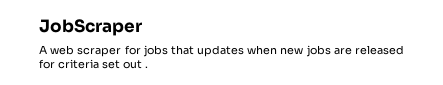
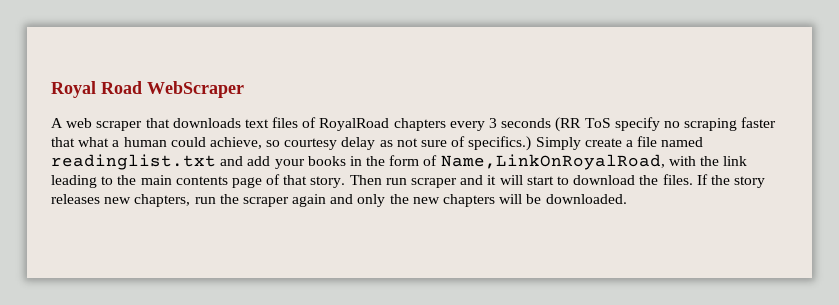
[39,19,142,36] JobScraper -> [51,81,244,98] Royal Road WebScraper
[124,45,405,57] [39,59,148,69] for jobs that updates when new jobs are released for criteria set out . -> [145,117,777,132] [51,136,704,151] [51,154,748,170] [51,174,766,188] [51,194,627,207] that downloads text files of RoyalRoad chapters every 3 seconds (RR ToS specify no scraping faster that what a human could achieve, so courtesy delay as not sure of specifics.) Simply create a file named readinglist.txt and add your books in the form of Name,LinkOnRoyalRoad, with the link leading to the main contents page of that story. Then run scraper and it will start to download the files. If the story releases new chapters, run the scraper again and only the new chapters will be downloaded.

